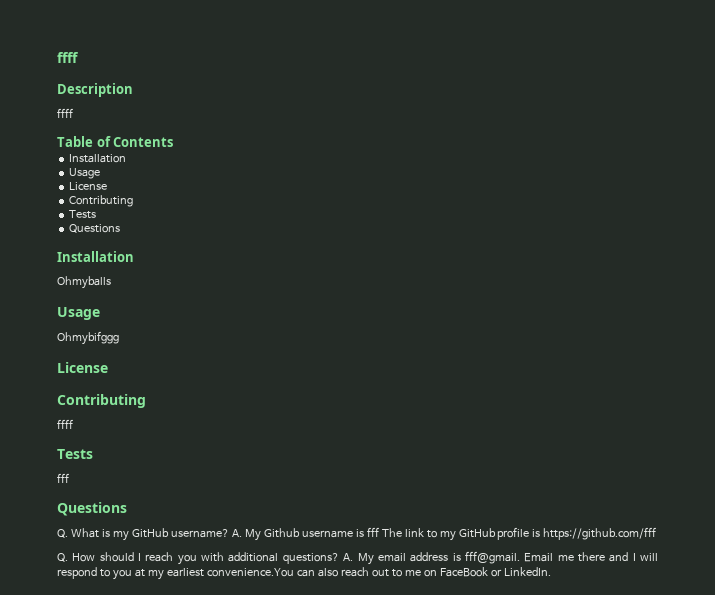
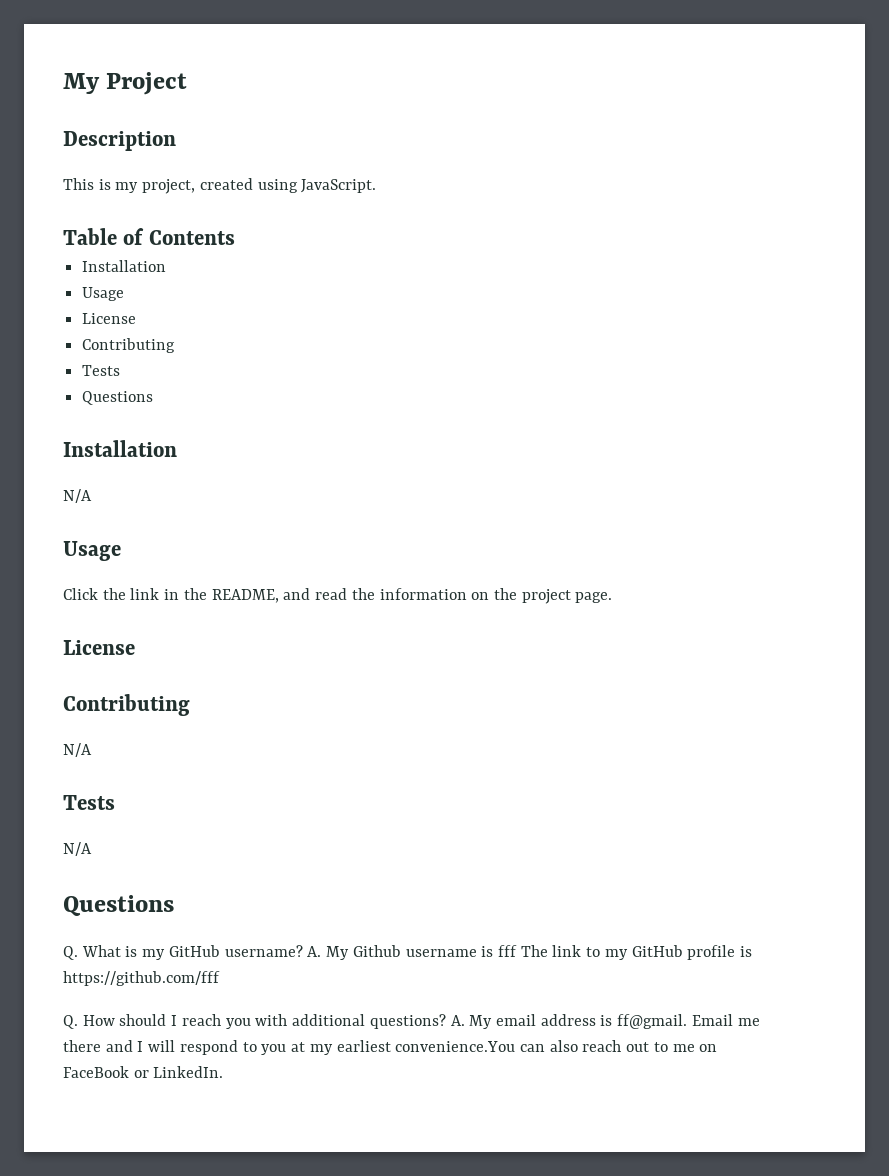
[57,52,79,63] ffff -> [63,72,188,95] My Project
[57,108,73,118] ffff -> [63,178,377,194] This is my project, created using JavaScript.
[57,276,111,289] [57,307,100,320] [57,331,119,345] [57,362,108,373] [57,394,146,408] [57,419,73,429] [57,449,93,459] [57,473,69,483] Ohmyballs // Usage // Ohmybifggg // License // Contributing // ffff // Tests // fff -> [63,489,92,503] [63,541,121,561] [63,588,613,604] [63,640,135,655] [63,694,190,716] [63,743,92,757] [63,795,115,810] [63,842,92,856] N/A // Usage // Click the link in the README, and read the information on the project page. // License // Contributing // N/A // Tests // N/A
[464,551,520,564] fff@gmail. -> [617,1014,688,1029] ff@gmail.

